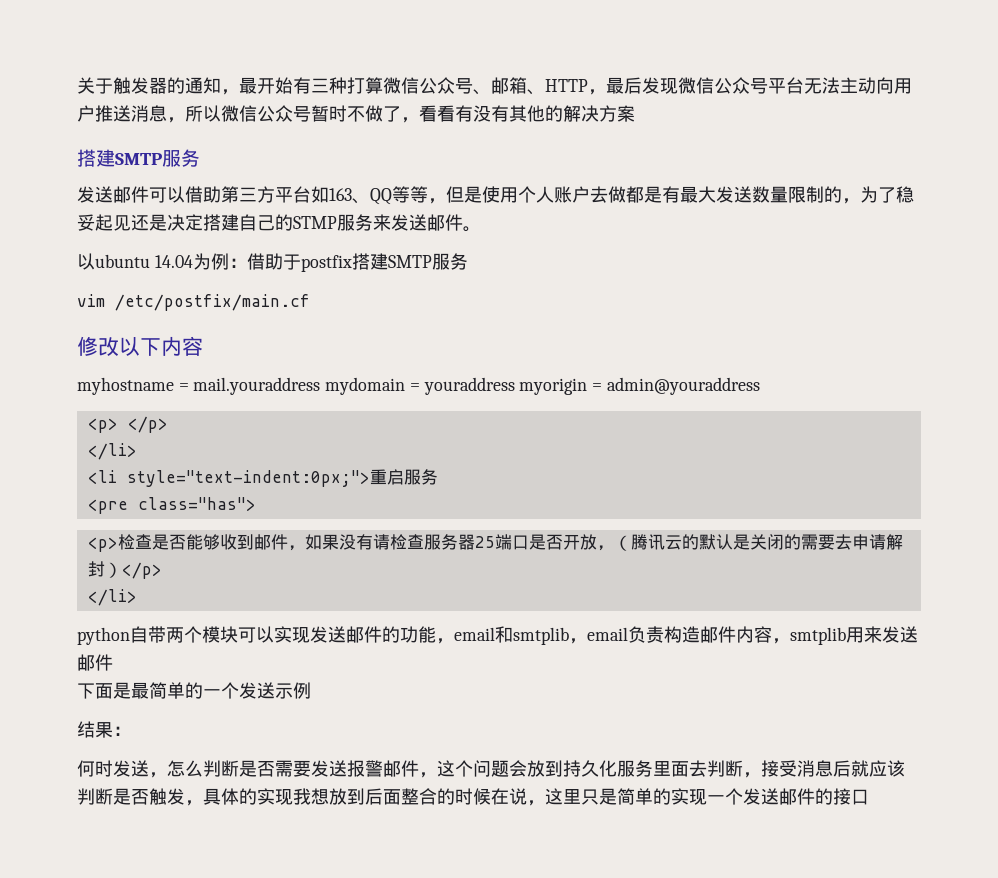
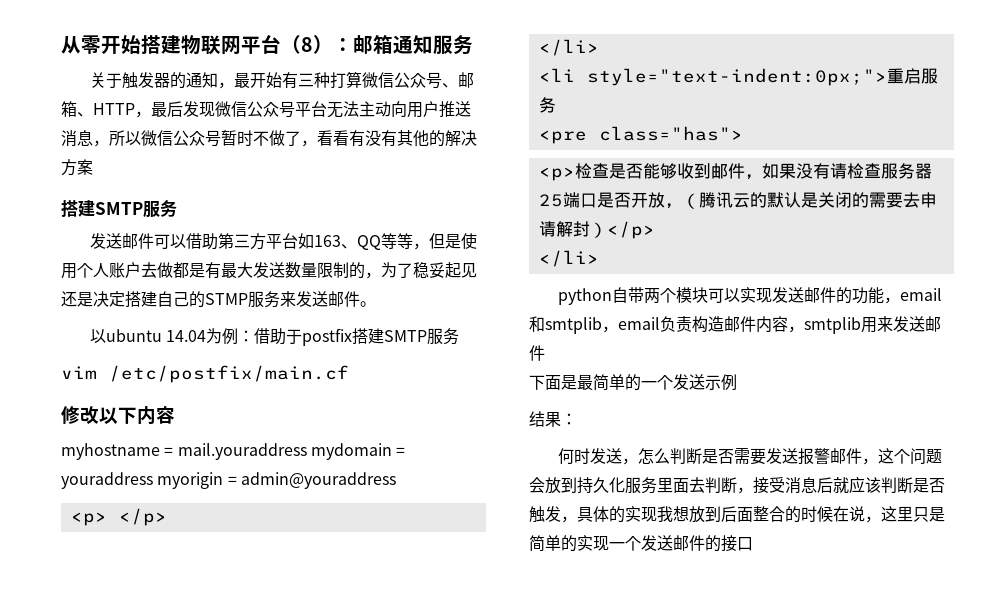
(77, 85) none -> [61,35,473,55] 从零开始搭建物联网平台（8）：邮箱通知服务 //

